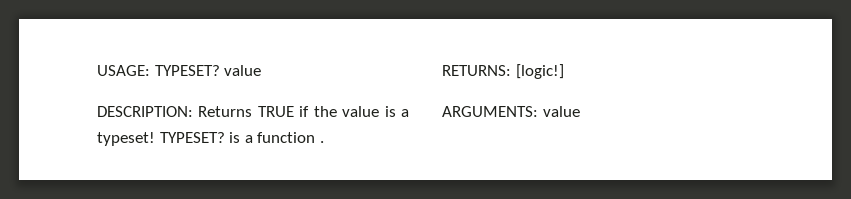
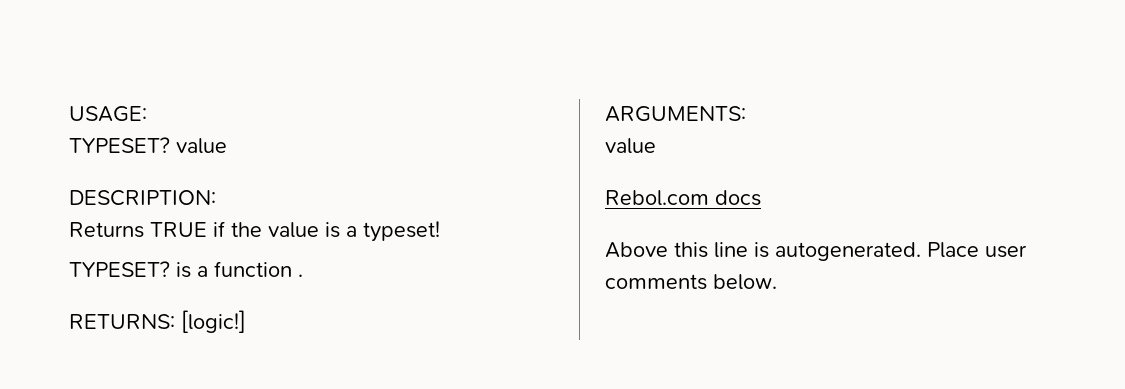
(150, 70) none -> (147, 114) //
(193, 111) none -> (216, 198) //
(155, 139) none -> (440, 231) //
[542,106,580,117] value -> [605,138,656,154] [605,190,761,206] [605,242,1027,261] [605,274,777,290] // value // Rebol.com docs // Above this line is autogenerated. Place user comments below.

